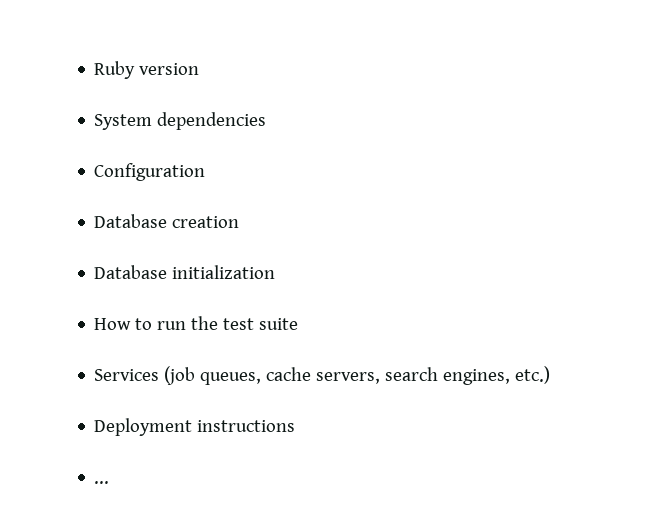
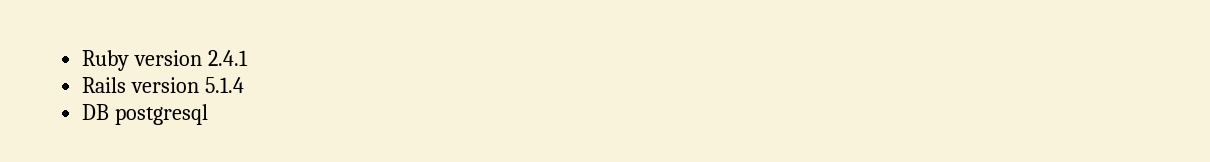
[94,112,267,130] [94,163,206,181] [94,214,240,228] [94,265,276,279] [94,316,299,330] [94,366,551,385] [94,418,296,436] [94,481,110,484] // System dependencies // Configuration // Database creation // Database initialization // How to run the test suite // Services (job queues, cache servers, search engines, etc.) // Deployment instructions // ... -> [208,50,249,66] [82,77,245,93] [82,104,209,125] 2.4.1 // Rails version 5.1.4 // DB postgresql

